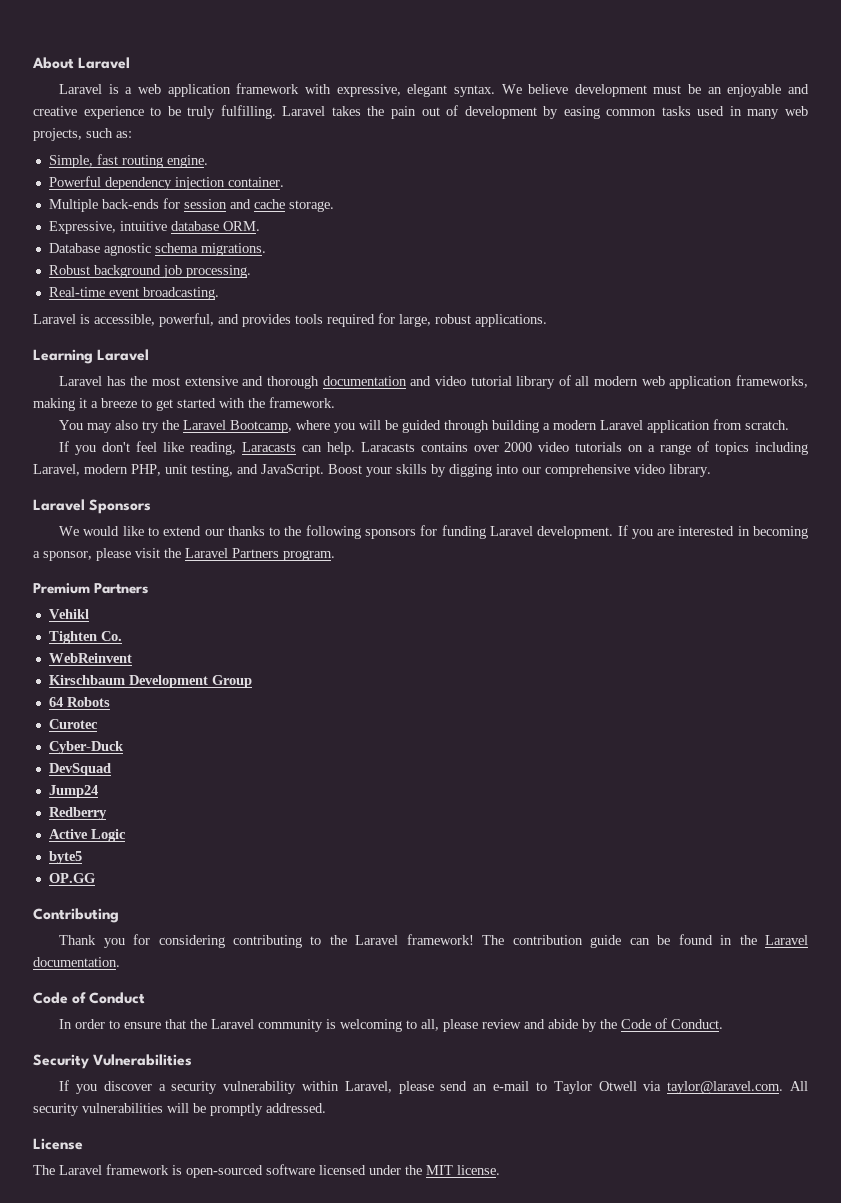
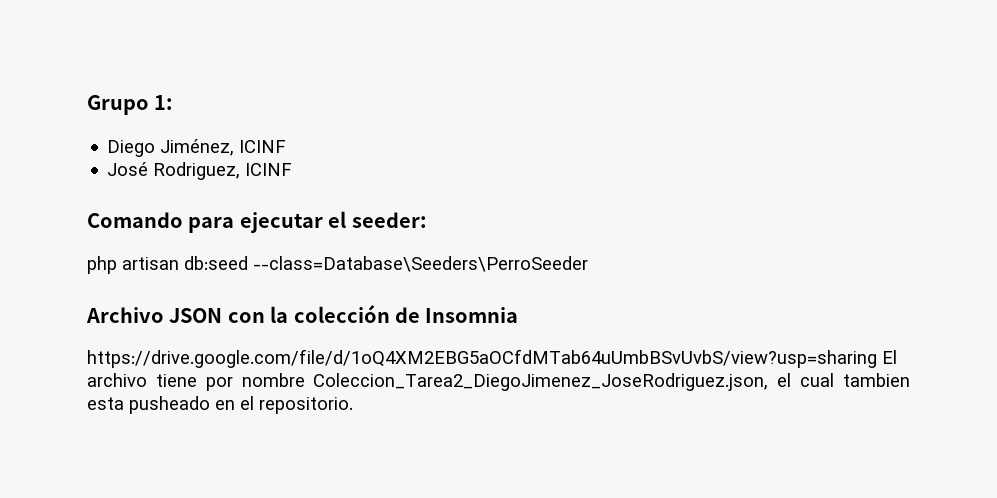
[32,57,131,69] [59,83,810,97] [33,105,808,119] [33,128,132,141] [48,154,208,168] [48,176,284,190] [48,198,334,212] [48,221,260,234] [48,243,266,256] [48,265,251,278] [48,287,219,300] [33,313,547,327] [33,349,150,364] [59,375,809,389] [33,397,335,411] [59,419,790,433] [59,441,808,455] [33,464,711,477] [33,499,152,514] [59,525,809,539] [33,548,335,561] [33,583,149,594] [48,609,89,619] [48,631,122,644] [48,653,132,663] [48,675,252,688] [48,697,110,707] [48,719,98,729] [48,741,124,754] [48,763,111,776] [48,785,98,798] [48,807,107,820] [48,829,126,842] [48,851,82,864] [48,873,95,883] [33,908,119,923] [59,934,808,948] [33,957,120,967] [33,992,146,1004] [59,1018,724,1032] [33,1054,193,1069] [59,1080,808,1094] [33,1103,326,1116] [33,1138,83,1150] [33,1164,500,1178] About Laravel // Laravel is a web application framework with expressive, elegant syntax. We believe development must be an enjoyable and creative experience to be truly fulfilling. Laravel takes the pain out of development by easing common tasks used in many web projects, such as: // Simple, fast routing engine. // Powerful dependency injection container. // Multiple back-ends for session and cache storage. // Expressive, intuitive database ORM. // Database agnostic schema migrations. // Robust background job processing. // Real-time event broadcasting. // Laravel is accessible, powerful, and provides tools required for large, robust applications. // Learning Laravel // Laravel has the most extensive and thorough documentation and video tutorial library of all modern web application frameworks, making it a breeze to get started with the framework. // You may also try the Laravel Bootcamp, where you will be guided through building a modern Laravel application from scratch. // If you don't feel like reading, Laracasts can help. Laracasts contains over 2000 video tutorials on a range of topics including Laravel, modern PHP, unit testing, and JavaScript. Boost your skills by digging into our comprehensive video library. // Laravel Sponsors // We would like to extend our thanks to the following sponsors for funding Laravel development. If you are interested in becoming a sponsor, please visit the Laravel Partners program. // Premium Partners // Vehikl // Tighten Co. // WebReinvent // Kirschbaum Development Group // 64 Robots // Curotec // Cyber-Duck // DevSquad // Jump24 // Redberry // Active Logic // byte5 // OP.GG // Contributing // Thank you for considering contributing to the Laravel framework! The contribution guide can be found in the Laravel documentation. // Code of Conduct // In order to ensure that the Laravel community is welcoming to all, please review and abide by the Code of Conduct. // Security Vulnerabilities // If you discover a security vulnerability within Laravel, please send an e-mail to Taylor Otwell via taylor@laravel.com. All security vulnerabilities will be promptly addressed. // License // The Laravel framework is open-sourced software licensed under the MIT license. -> [87,95,174,115] [107,139,287,157] [107,162,293,180] [87,211,427,233] [87,256,588,274] [86,305,519,323] [87,349,897,368] [87,373,911,391] [87,396,353,414] Grupo 1: // Diego Jiménez, ICINF // José Rodriguez, ICINF // Comando para ejecutar el seeder: // php artisan db:seed --class=Database\Seeders\PerroSeeder // Archivo JSON con la colección de Insomnia // https://drive.google.com/file/d/1oQ4XM2EBG5aOCfdMTab64uUmbBSvUvbS/view?usp=sharing El archivo tiene por nombre Coleccion_Tarea2_DiegoJimenez_JoseRodriguez.json, el cual tambien esta pusheado en el repositorio.

